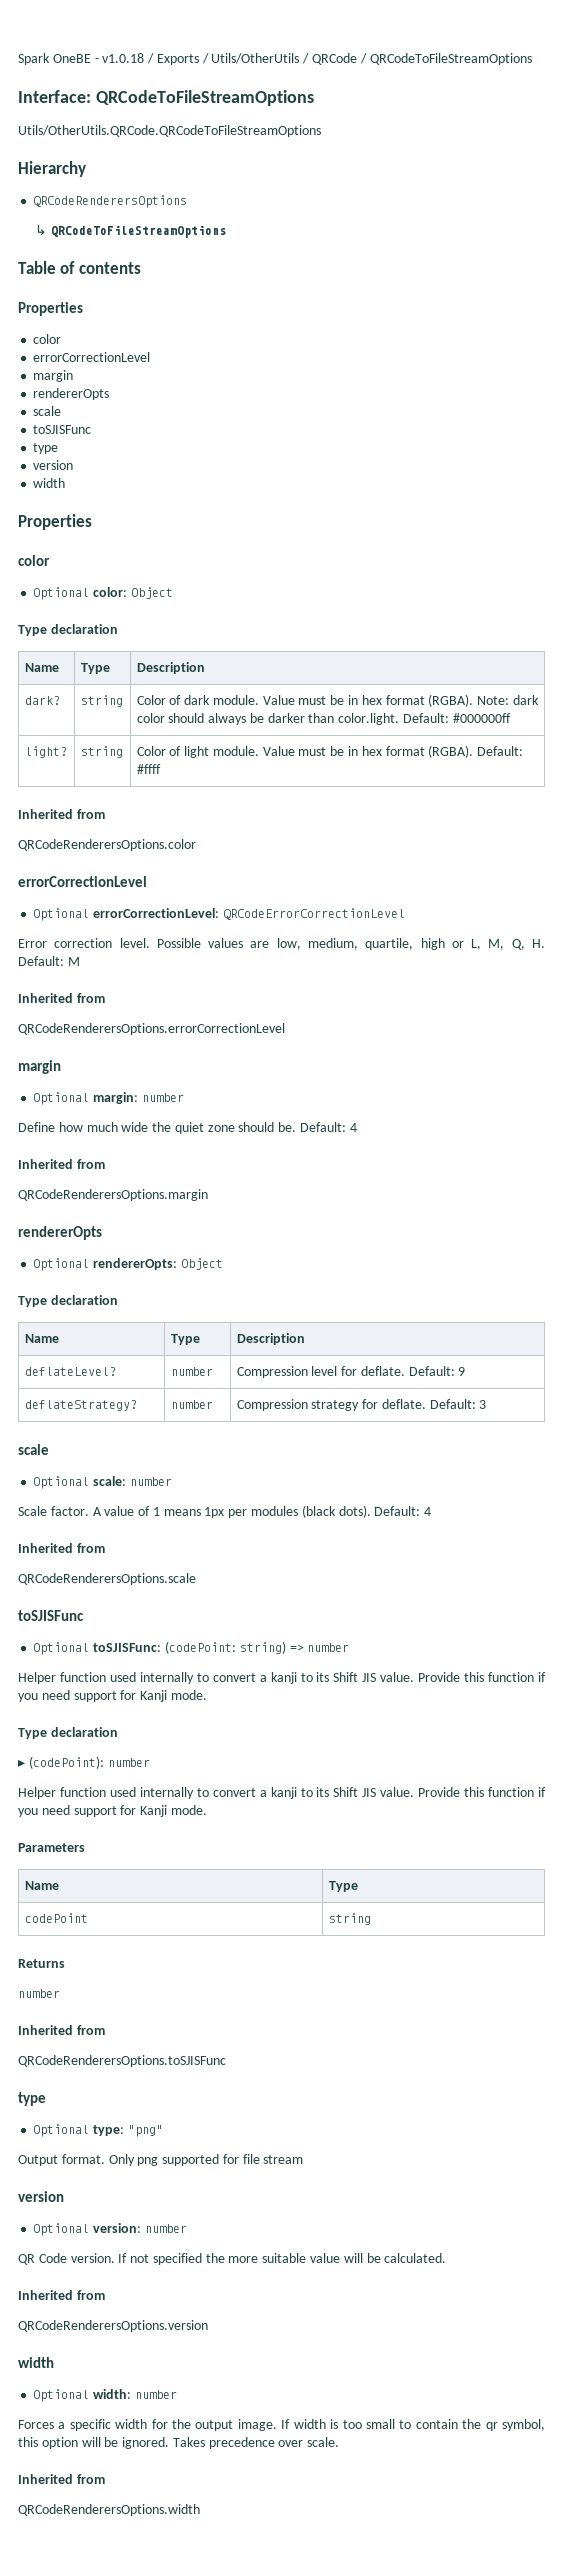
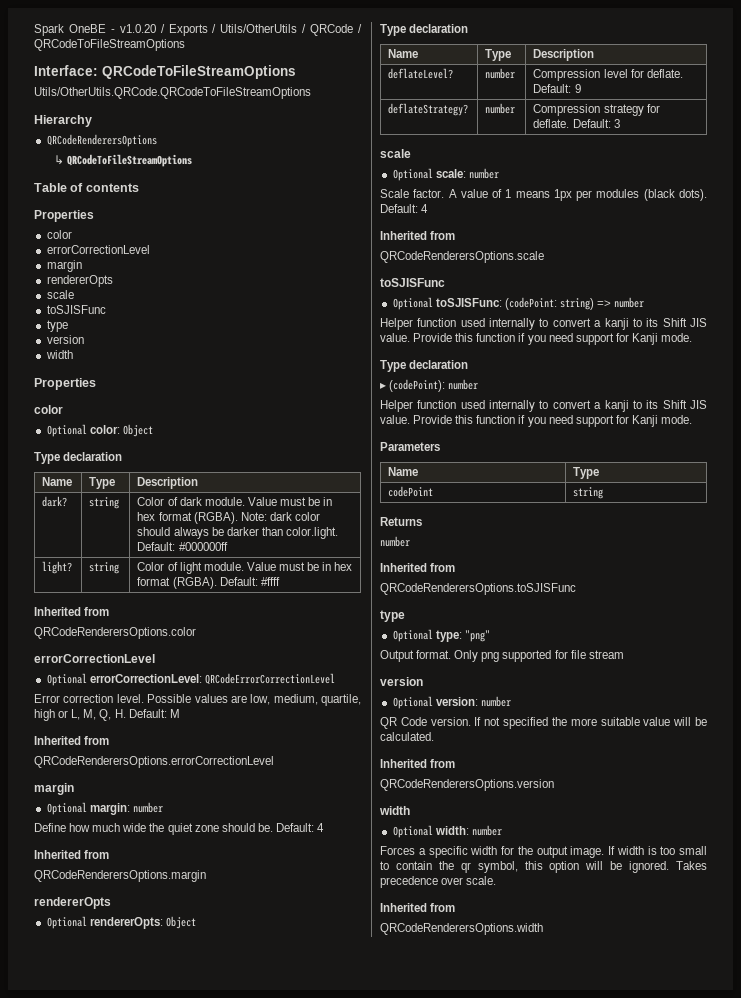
[102,53,145,63] v1.0.18 -> [119,24,156,33] v1.0.20

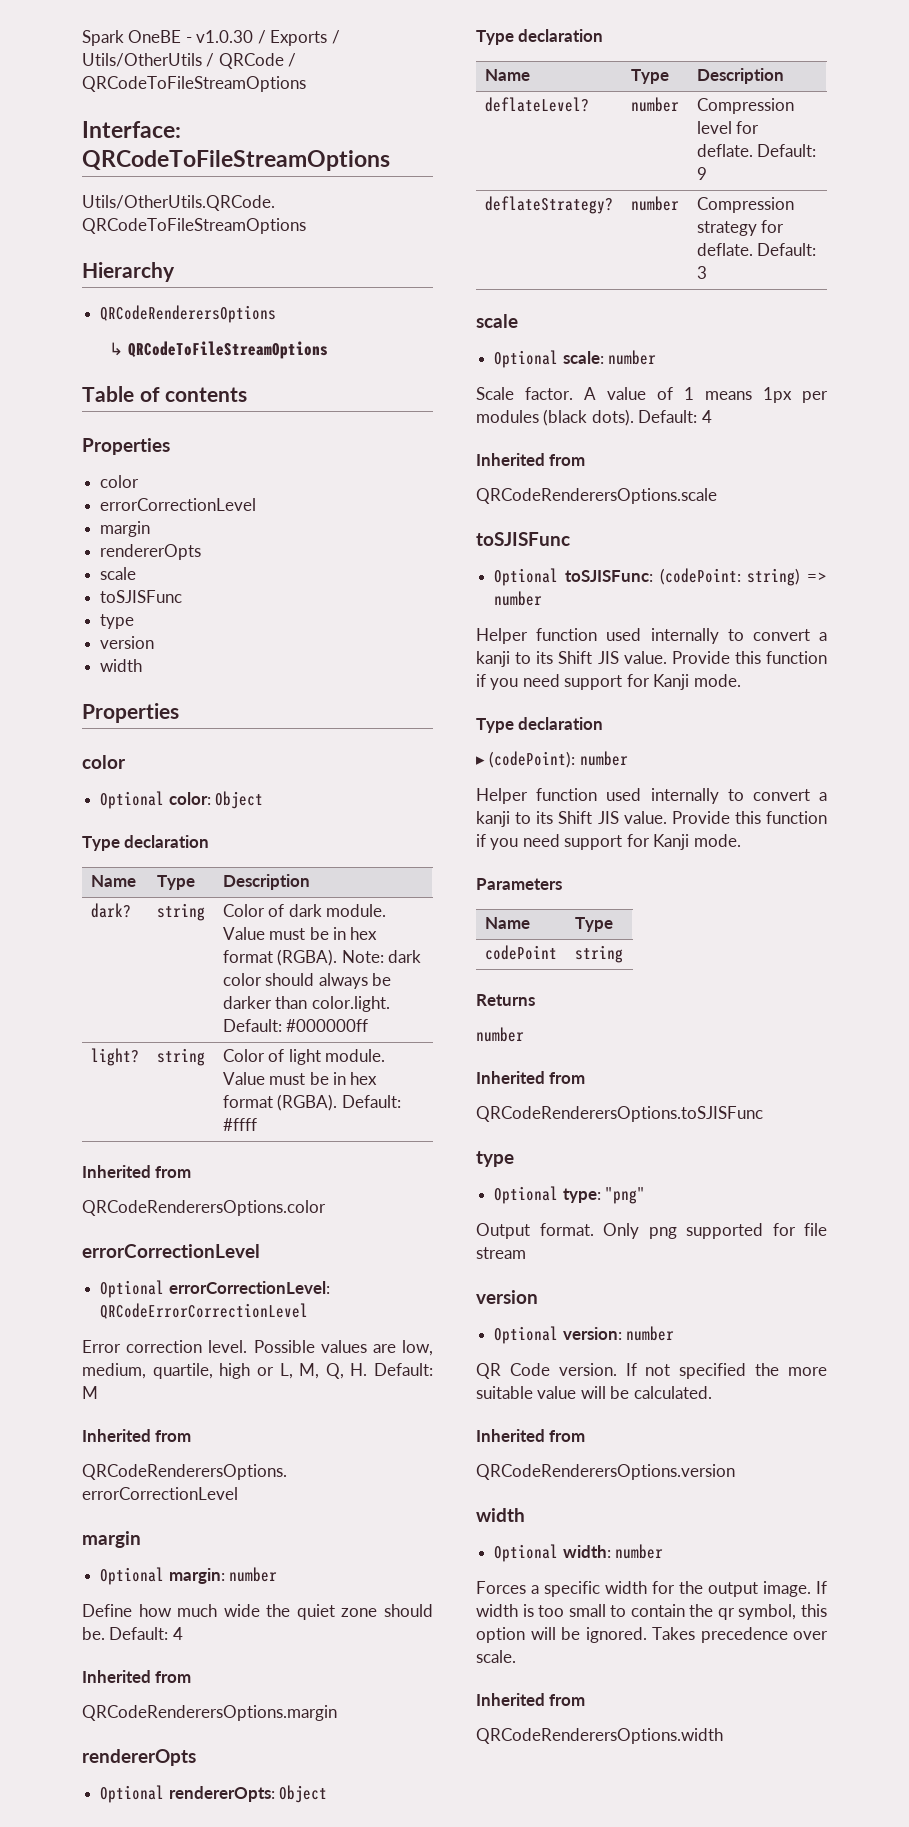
[119,24,156,33] v1.0.20 -> [196,30,254,43] v1.0.30

